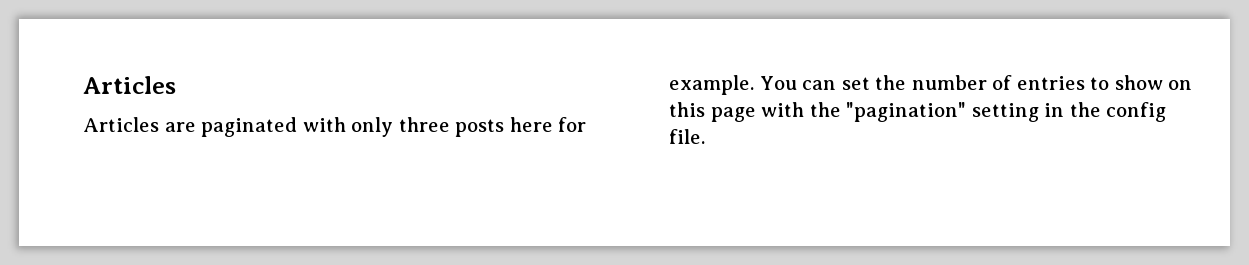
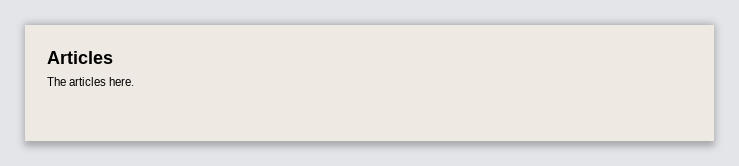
[83,117,587,137] [669,75,1193,95] [669,102,1167,122] [669,129,705,144] Articles are paginated with only three posts here for example. You can set the number of entries to show on this page with the "pagination" setting in the config file. -> [47,77,135,86] The articles here.

